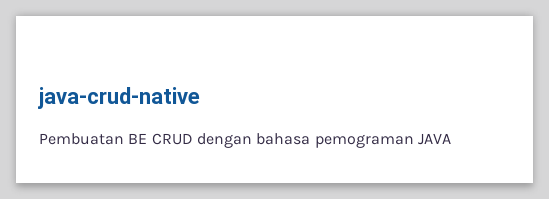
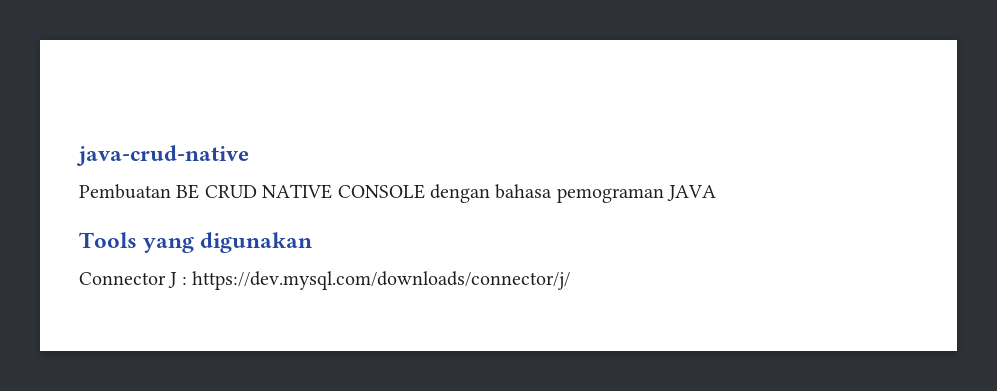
(193, 139) none -> [262,184,425,199] NATIVE CONSOLE
(451, 139) none -> [79,232,313,253] [79,271,571,290] // Tools yang digunakan // Connector J : https://dev.mysql.com/downloads/connector/j/

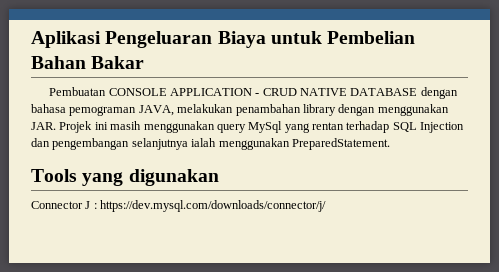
[76,145,249,166] [79,184,200,199] java-crud-native // Pembuatan BE -> [31,31,416,48] [31,56,145,69] [49,87,260,96] Aplikasi Pengeluaran Biaya untuk Pembelian Bahan Bakar // Pembuatan CONSOLE APPLICATION -
[337,184,425,199] CONSOLE -> [350,88,418,96] DATABASE
[667,185,717,201] JAVA -> [138,104,449,116] [31,121,465,133] [31,138,390,150] JAVA, melakukan penambahan library dengan menggunakan JAR. Projek ini masih menggunakan query MySql yang rentan terhadap SQL Injection dan pengembangan selanjutnya ialah menggunakan PreparedStatement.

